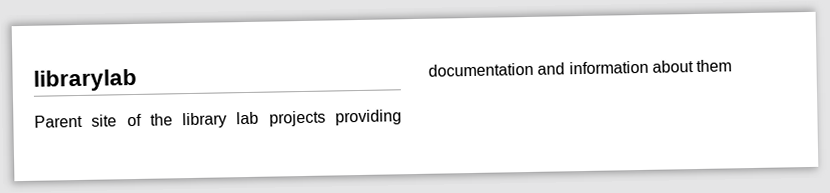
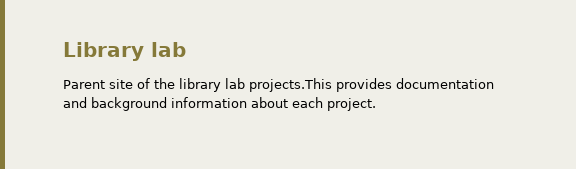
[33,68,137,92] librarylab -> [63,42,186,61] Library lab
[268,109,402,127] projects providing -> [249,78,392,92] projects.This provides
(566, 68) none -> [91,97,167,111] background
[696,59,733,72] them -> [292,97,376,111] each project.

